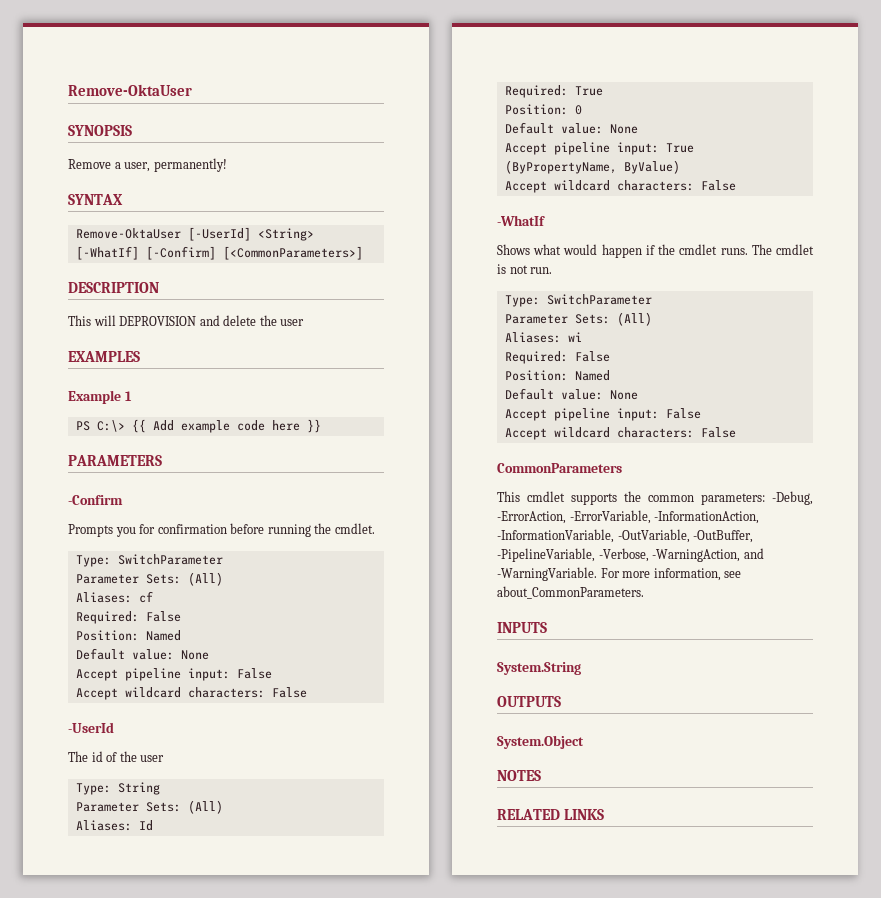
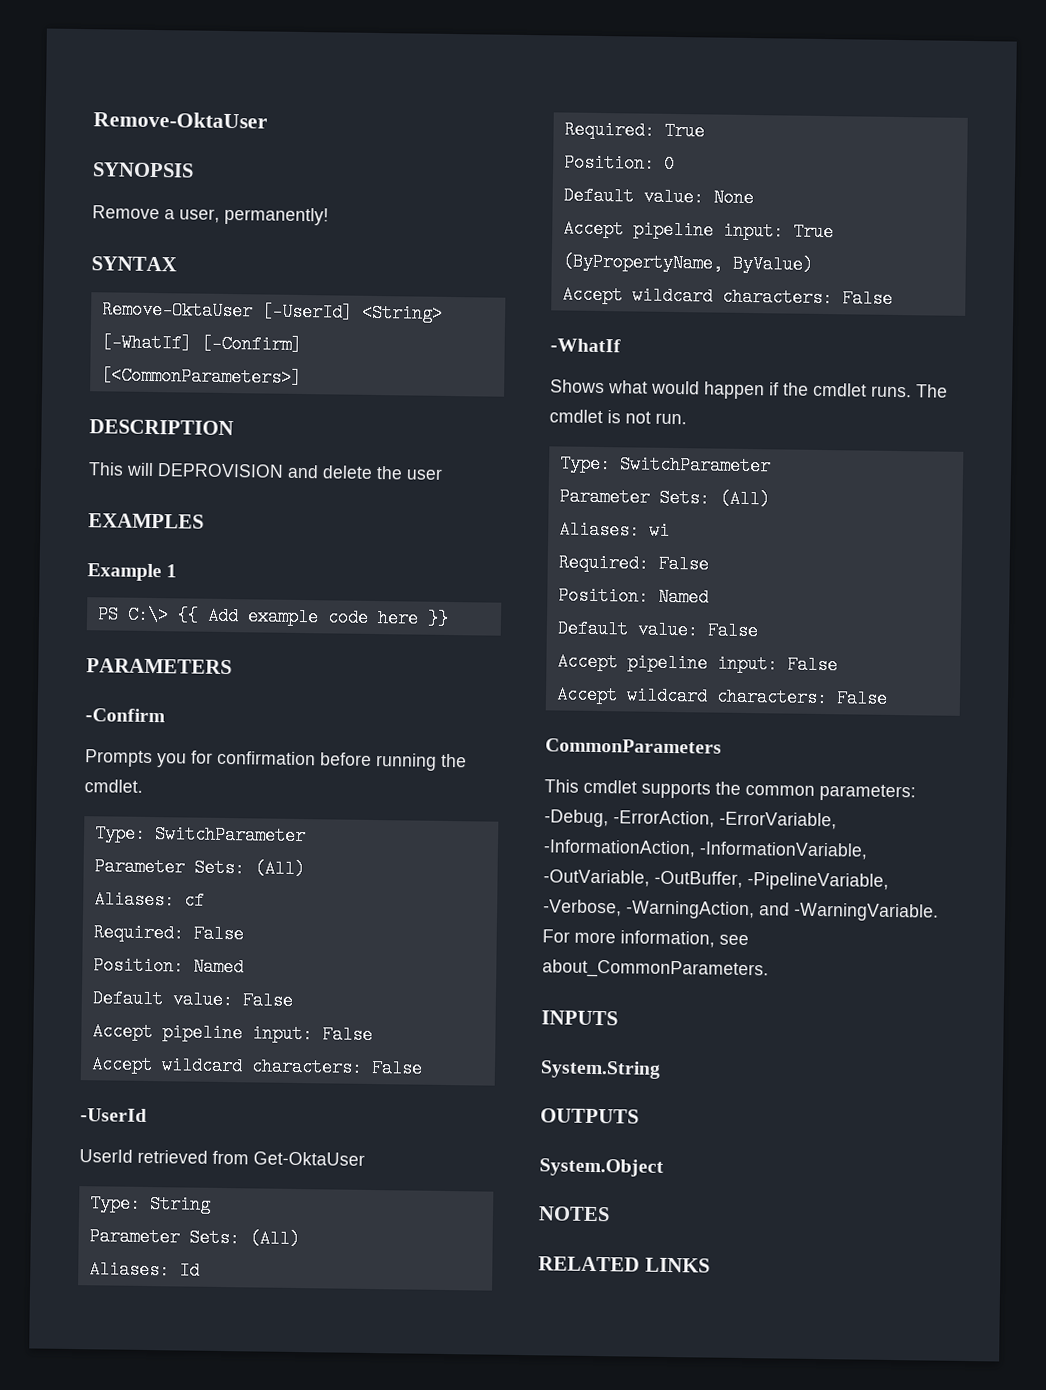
[131,649,209,660] value: None -> [171,990,293,1010] value: False
[68,751,165,762] The id of the user -> [79,1149,365,1166] UserId retrieved from Get-OktaUser
[560,389,638,400] value: None -> [636,620,759,641] value: False

